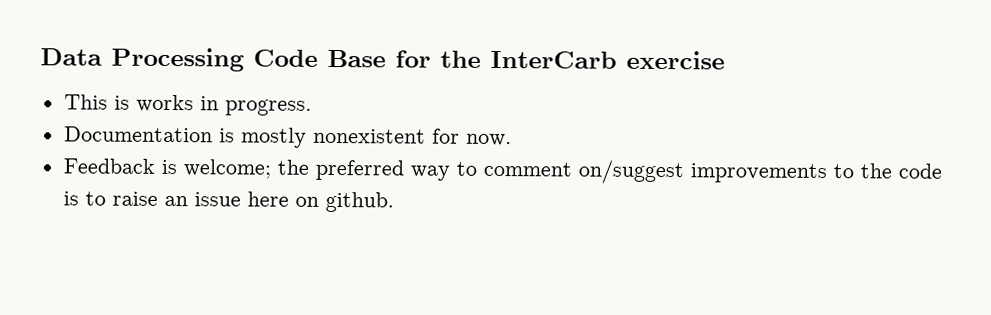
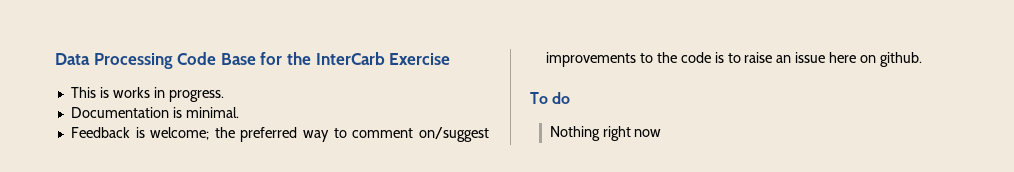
[626,50,725,70] exercise -> [389,53,451,65] Exercise
[240,127,512,148] mostly nonexistent for now. -> [185,107,239,118] minimal.
(394, 202) none -> [530,92,571,104] [549,126,662,141] // To do // Nothing right now

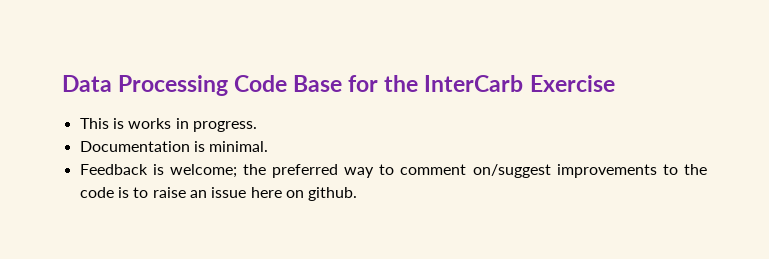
[530,92,571,104] [549,126,662,141] // To do // Nothing right now -> (358, 194) none

